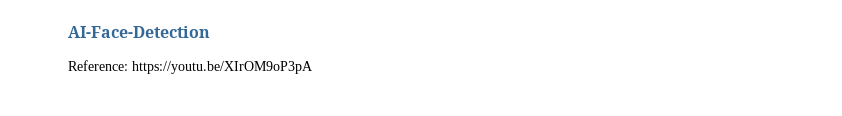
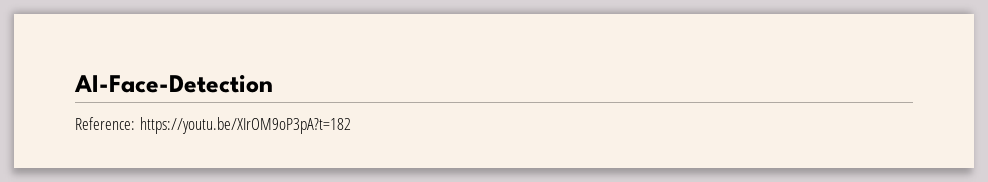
[132,61,313,74] https://youtu.be/XIrOM9oP3pA -> [139,117,351,134] https://youtu.be/XIrOM9oP3pA?t=182

